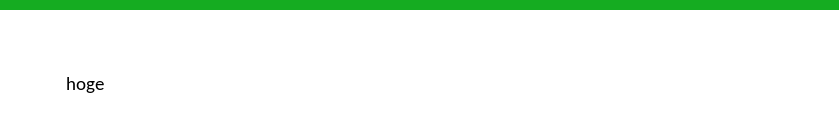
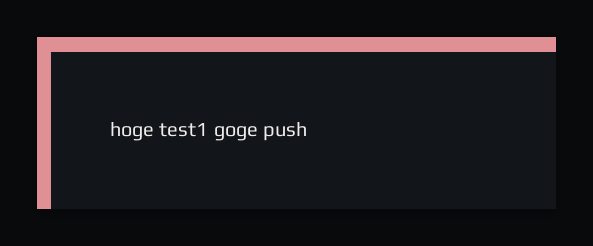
(104, 85) none -> [159,122,308,141] test1 goge push

